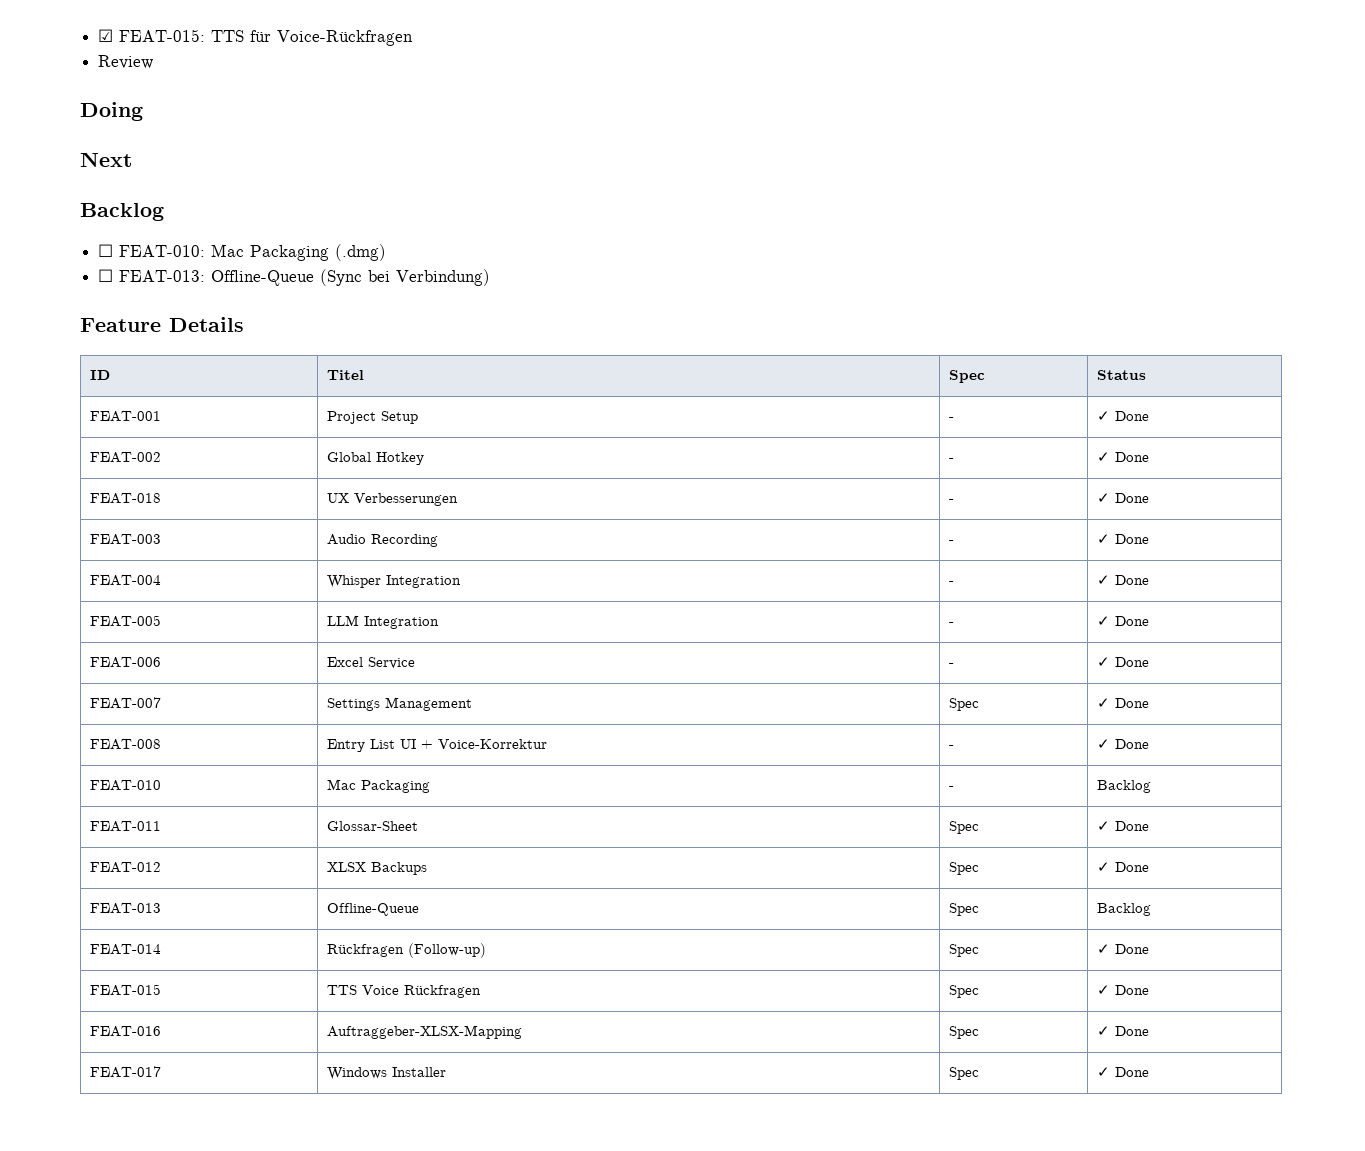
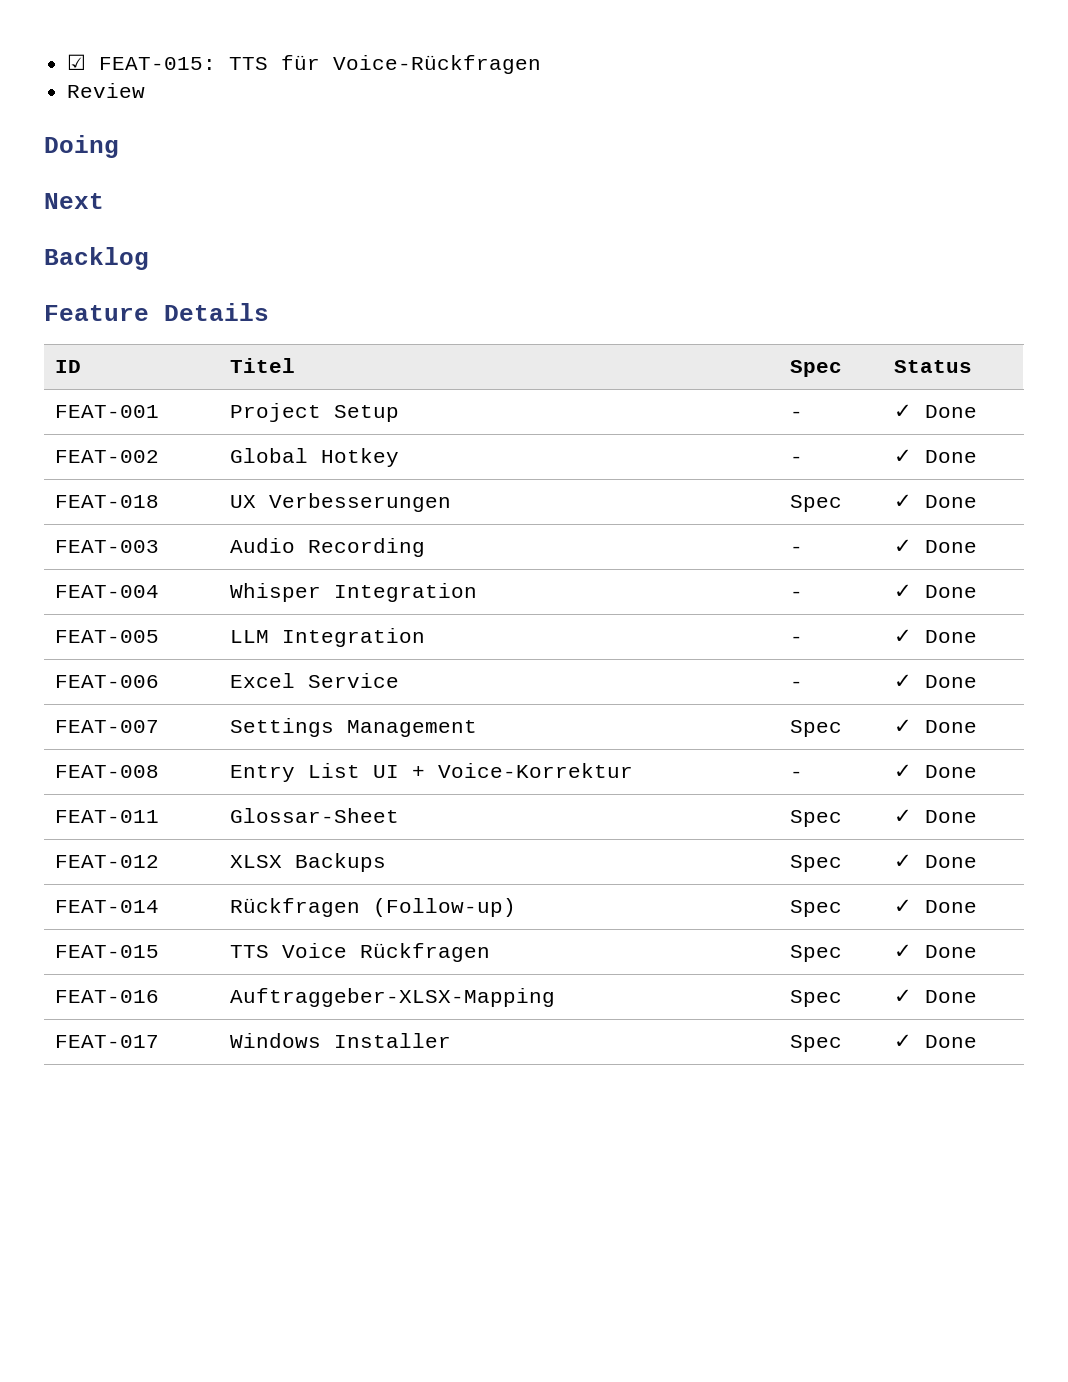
[98,244,387,261] [98,269,491,286] // ☐ FEAT-010: Mac Packaging (.dmg) // ☐ FEAT-013: Offline-Queue (Sync bei Verbindung) -> (149, 258) none
[949,499,955,503] - -> [789,495,842,512] Spec
[90,780,162,791] [327,779,431,793] [949,786,955,790] [1097,780,1152,793] // FEAT-010 | Mac Packaging | - | Backlog -> (977, 771) none
[90,903,162,914] [327,903,420,916] [949,903,980,916] [1097,903,1152,916] // FEAT-013 | Offline-Queue | Spec | Backlog -> (977, 861) none

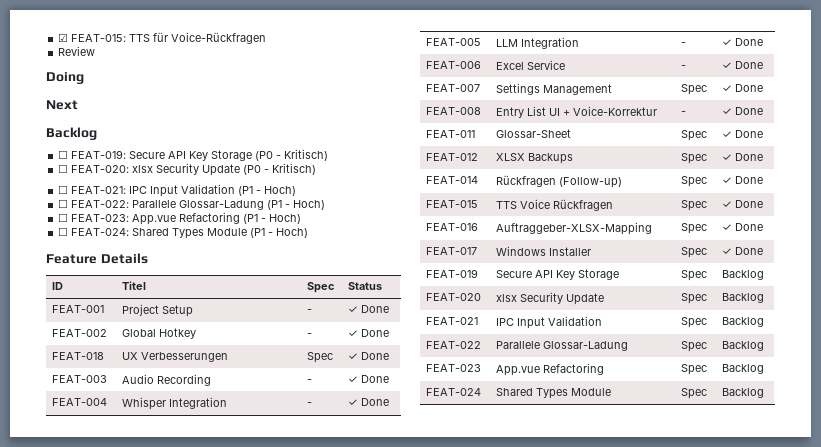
(149, 258) none -> [58,149,329,161] [58,163,317,176] [58,184,297,197] [58,199,326,210] [58,212,302,225] [58,227,309,239] // ☐ FEAT-019: Secure API Key Storage (P0 - Kritisch) // ☐ FEAT-020: xlsx Security Update (P0 - Kritisch) // ☐ FEAT-021: IPC Input Validation (P1 - Hoch) // ☐ FEAT-022: Parallele Glossar-Ladung (P1 - Hoch) // ☐ FEAT-023: App.vue Refactoring (P1 - Hoch) // ☐ FEAT-024: Shared Types Module (P1 - Hoch)
(977, 1041) none -> [425,269,478,278] [495,269,619,280] [680,270,707,281] [721,270,764,280] [425,293,481,301] [495,292,604,305] [680,293,707,304] [721,293,764,303] [425,317,478,325] [495,316,602,329] [680,317,707,328] [721,317,764,327] [425,341,481,349] [495,341,628,351] [680,341,707,352] [721,341,764,351] [425,364,481,372] [495,363,604,376] [680,364,707,375] [721,364,764,374] [425,388,481,396] [495,388,611,399] [680,388,707,399] [721,388,764,398] // FEAT-019 | Secure API Key Storage | Spec | Backlog // FEAT-020 | xlsx Security Update | Spec | Backlog // FEAT-021 | IPC Input Validation | Spec | Backlog // FEAT-022 | Parallele Glossar-Ladung | Spec | Backlog // FEAT-023 | App.vue Refactoring | Spec | Backlog // FEAT-024 | Shared Types Module | Spec | Backlog

